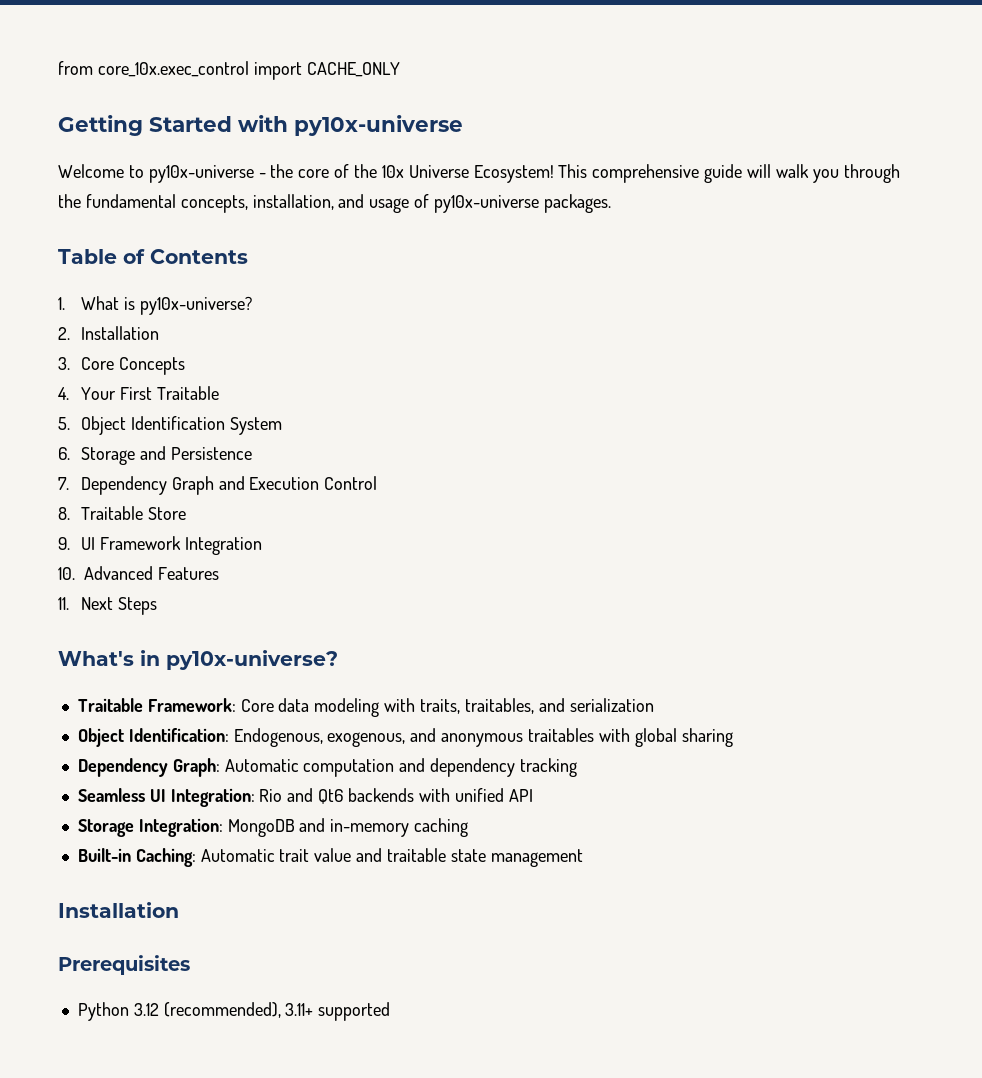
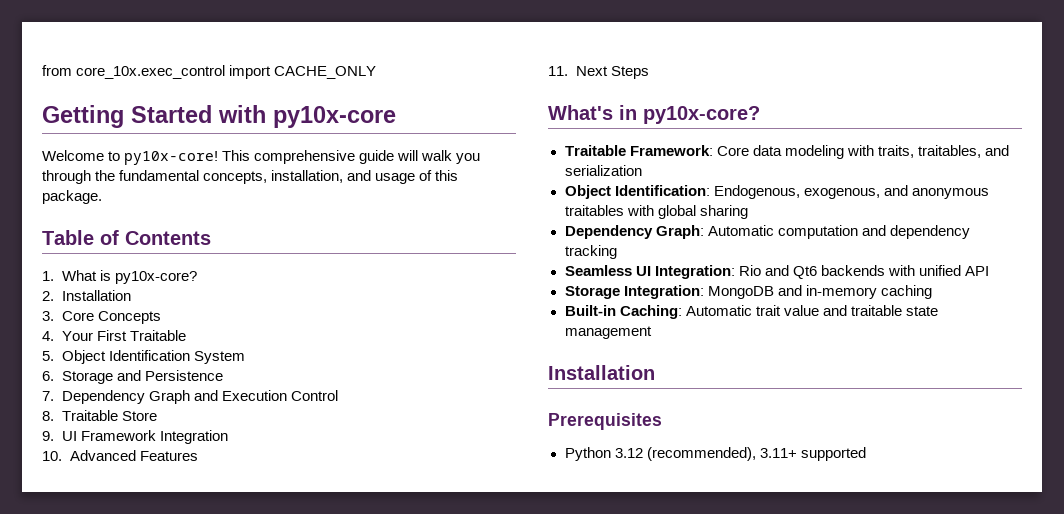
[294,115,463,136] py10x-universe -> [273,106,396,128] py10x-core
[148,164,554,183] py10x-universe - the core of the 10x Universe Ecosystem! -> [124,151,219,165] py10x-core!
[434,194,611,213] py10x-universe packages. -> [435,170,459,181] [42,190,102,204] this package.
[139,296,252,315] py10x-universe? -> [114,271,197,284] py10x-core?
[166,650,338,670] py10x-universe? -> [643,106,760,124] py10x-core?

